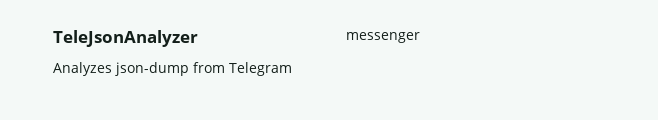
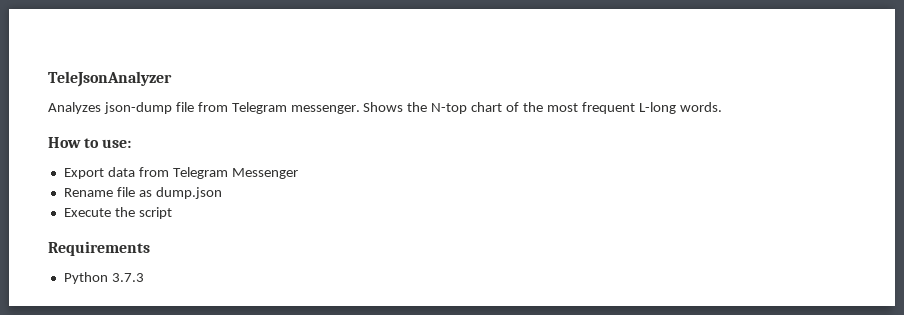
[193,62,292,76] [346,32,420,43] from Telegram messenger -> [175,102,722,114] [48,137,132,148] [63,167,298,179] [63,187,222,199] [63,207,172,219] [48,241,150,256] [63,272,144,284] file from Telegram messenger. Shows the N-top chart of the most frequent L-long words. // How to use: // Export data from Telegram Messenger // Rename file as dump.json // Execute the script // Requirements // Python 3.7.3

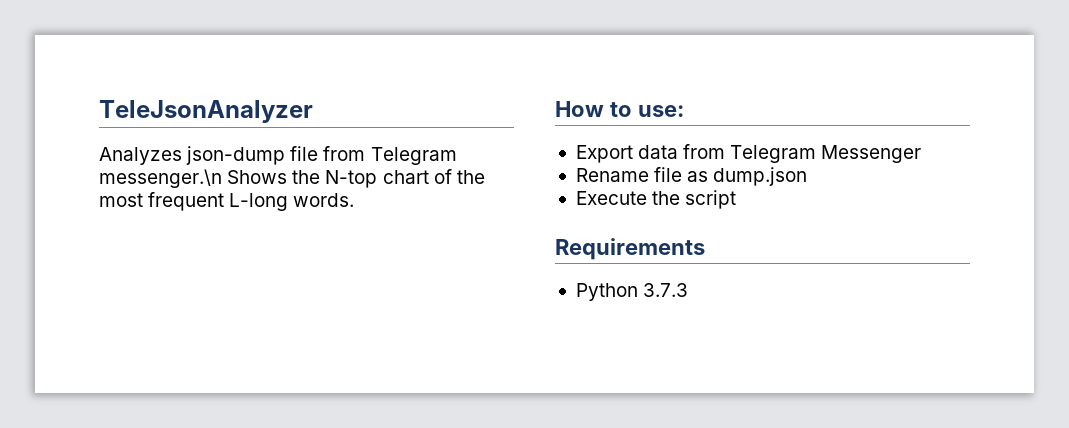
[290,105,360,114] messenger. -> [99,169,222,188] messenger.\n

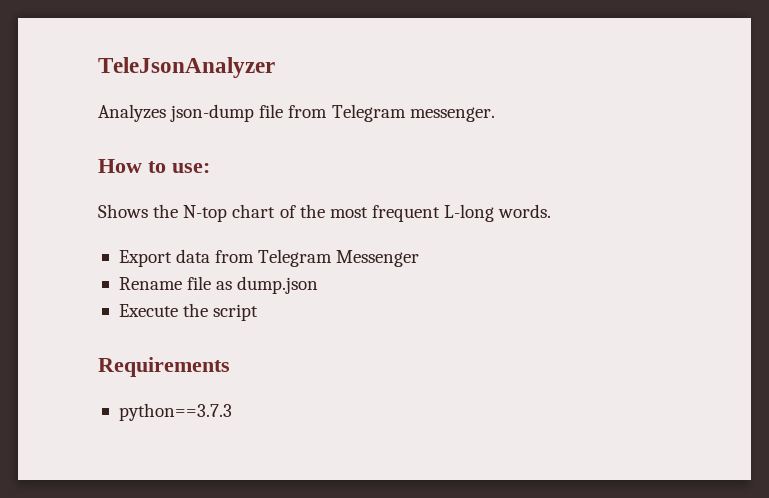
[99,169,222,188] messenger.\n -> [409,107,495,122] [98,159,210,173] messenger. // How to use: //
[555,101,684,117] // How to use: -> (552, 211) none
[575,283,689,301] Python 3.7.3 -> [118,403,232,421] python==3.7.3

